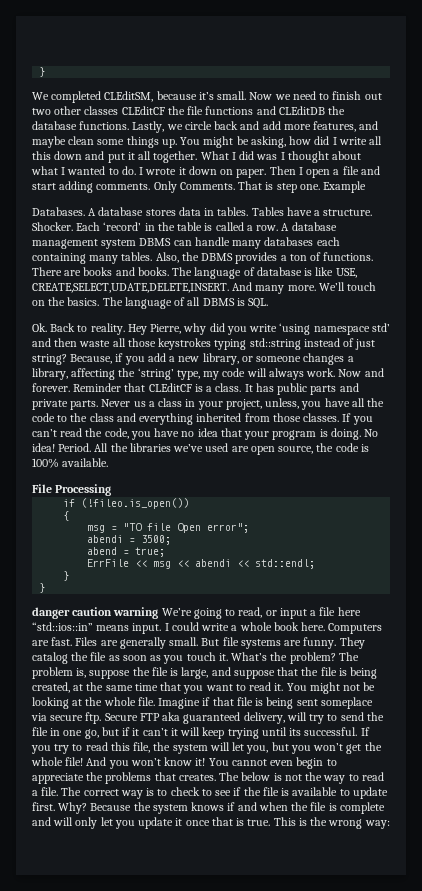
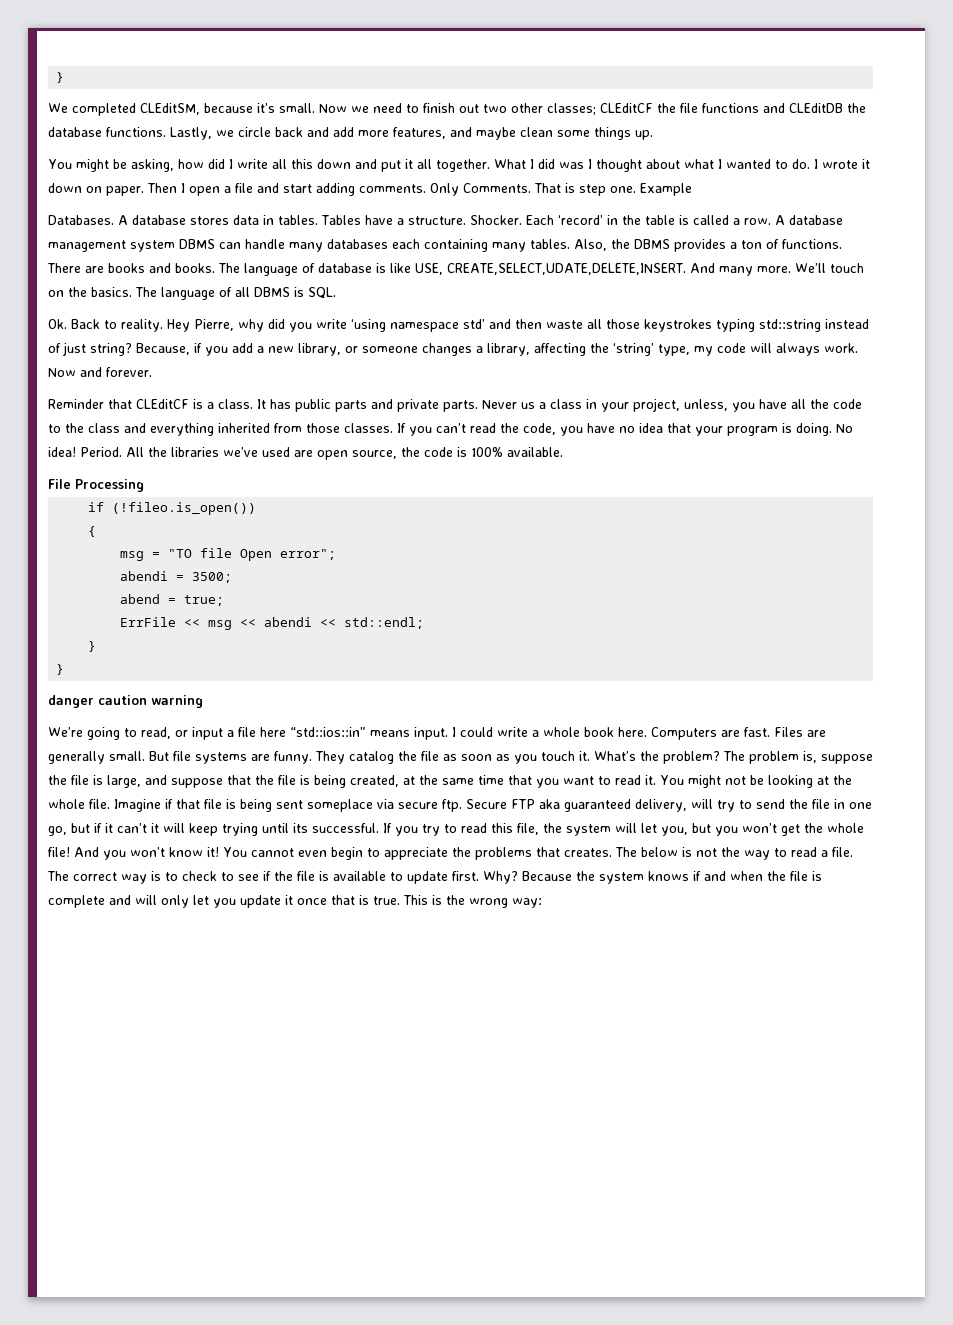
[84,106,119,115] classes -> [547,103,596,115] classes;
(177, 143) none -> (653, 135) //
(70, 387) none -> (152, 372) //
(159, 613) none -> (203, 701) //

